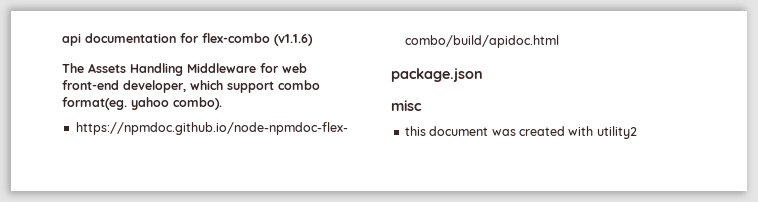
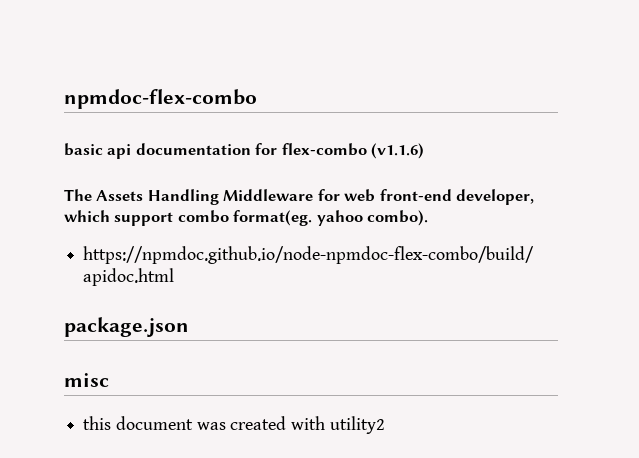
(62, 39) none -> [64,89,257,109] [64,143,103,156] npmdoc-flex-combo // basic

